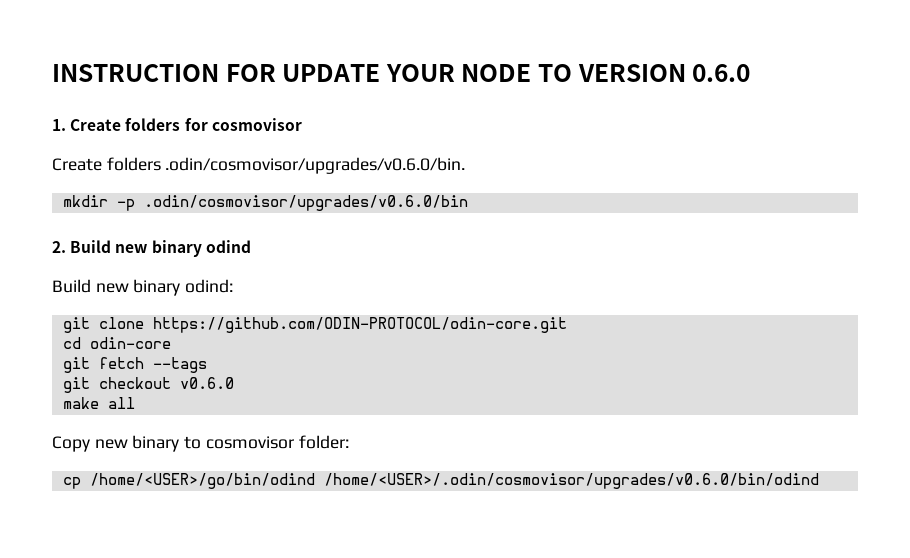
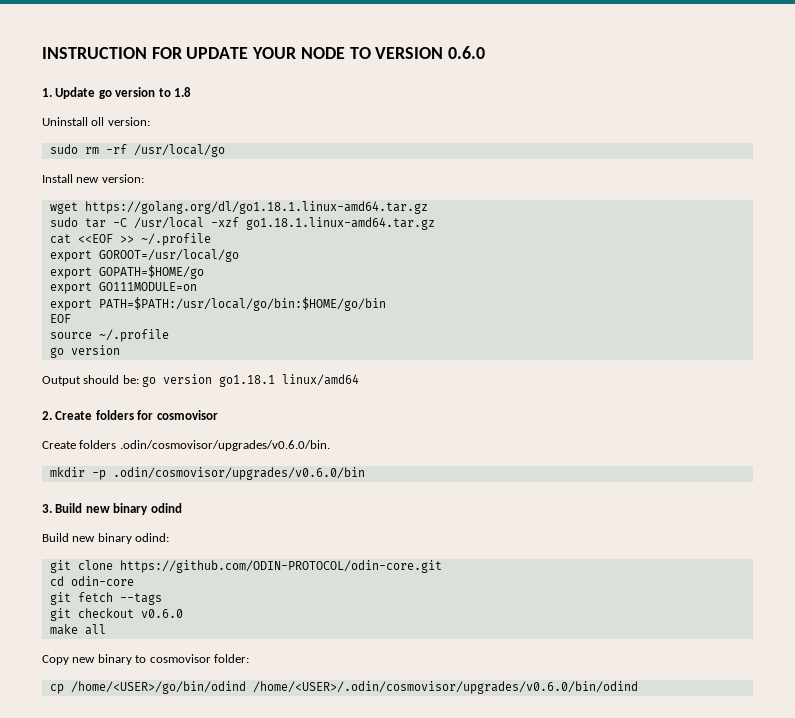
(66, 125) none -> [55,87,191,99] [42,117,150,126] [49,144,225,157] [42,174,144,183] [49,201,428,214] [49,217,435,230] [49,233,211,246] [49,249,239,262] [49,265,204,279] [49,282,197,294] [49,297,386,311] [49,314,71,323] [49,329,169,342] [49,345,120,358] [42,374,360,387] [42,411,52,420] Update go version to 1.8 // Uninstall oll version: // sudo rm -rf /usr/local/go // Install new version: // wget https://golang.org/dl/go1.18.1.linux-amd64.tar.gz // sudo tar -C /usr/local -xzf go1.18.1.linux-amd64.tar.gz // cat <<EOF >> ~/.profile // export GOROOT=/usr/local/go // export GOPATH=$HOME/go // export GO111MODULE=on // export PATH=$PATH:/usr/local/go/bin:$HOME/go/bin // EOF // source ~/.profile // go version // Output should be: go version go1.18.1 linux/amd64 // 2.
[52,241,66,253] 2. -> [42,504,52,513] 3.

